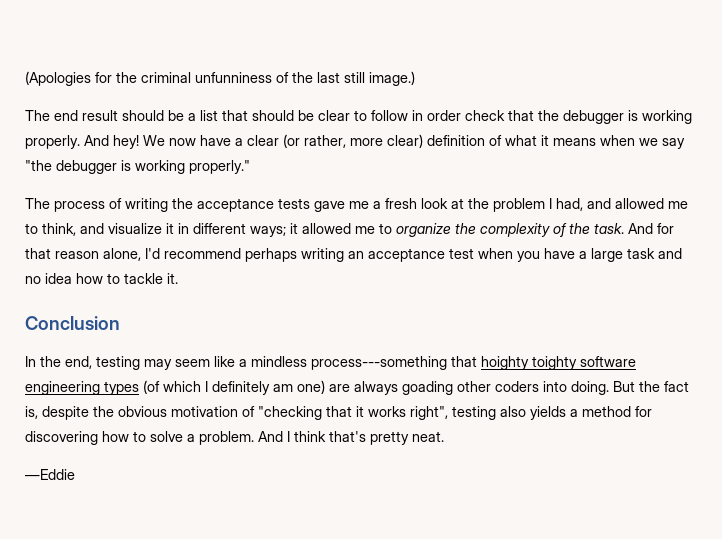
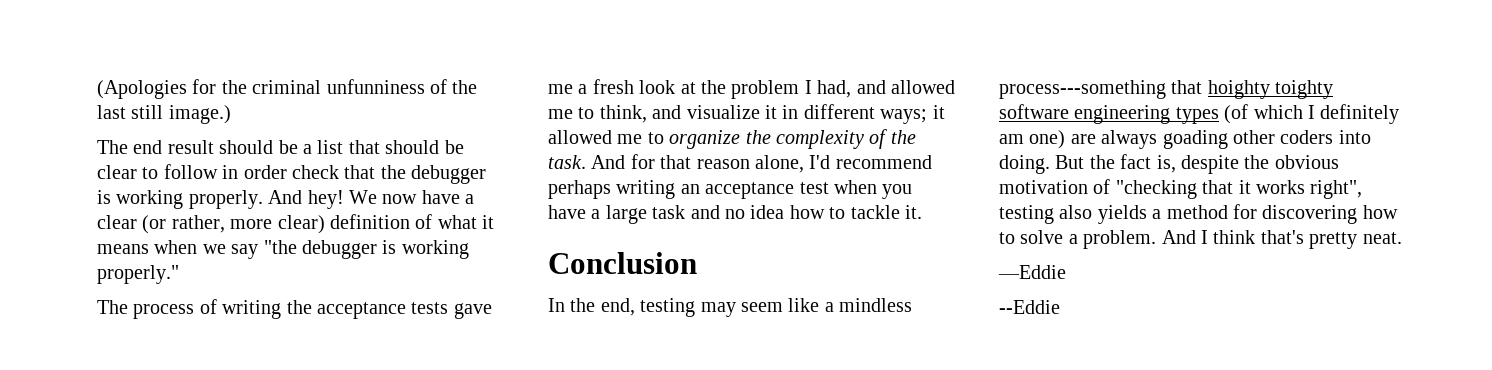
(75, 474) none -> [999,300,1060,314] // --Eddie

